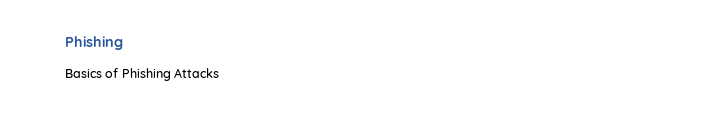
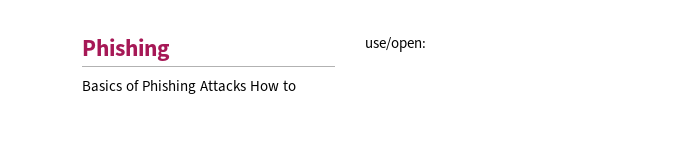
(220, 73) none -> [250,80,297,91] [365,37,426,52] How to use/open:

